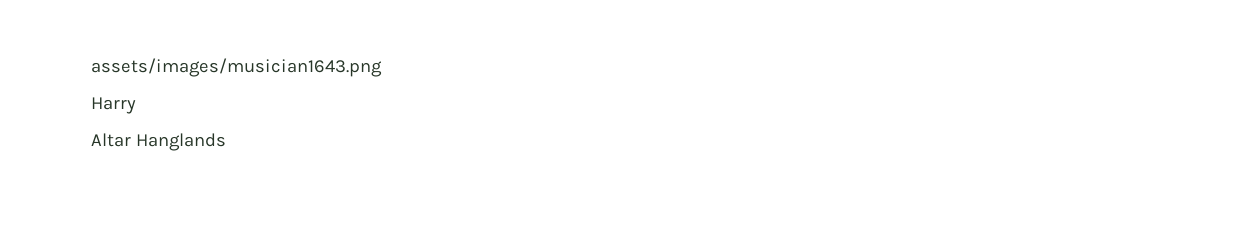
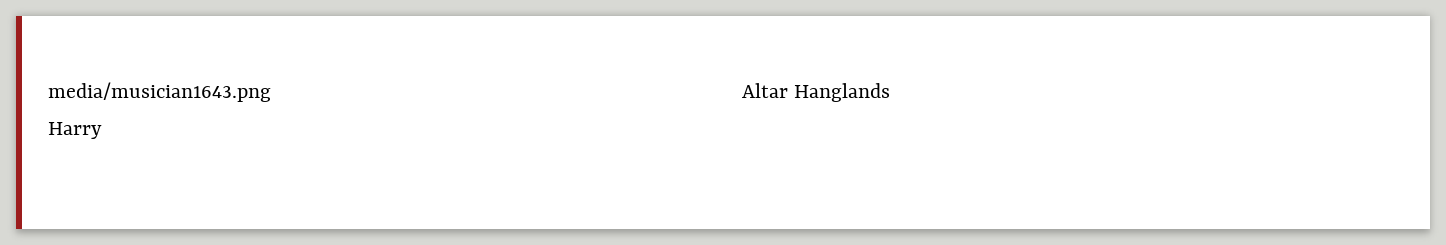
[91,58,382,77] assets/images/musician1643.png -> [48,82,271,102] media/musician1643.png

